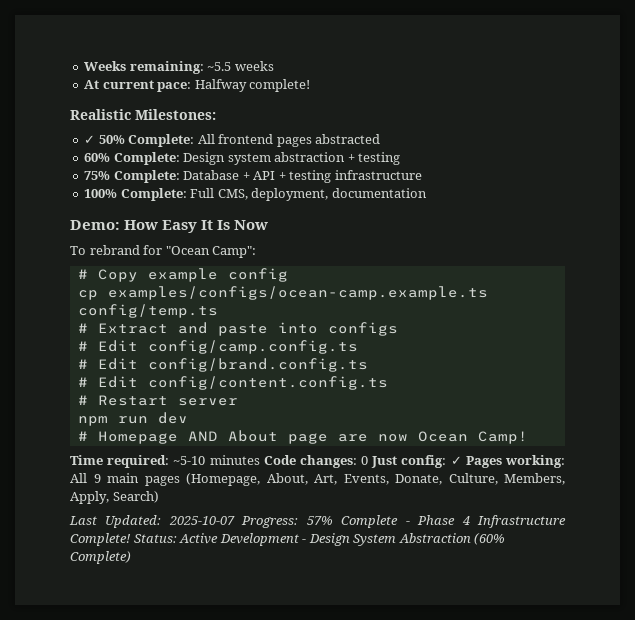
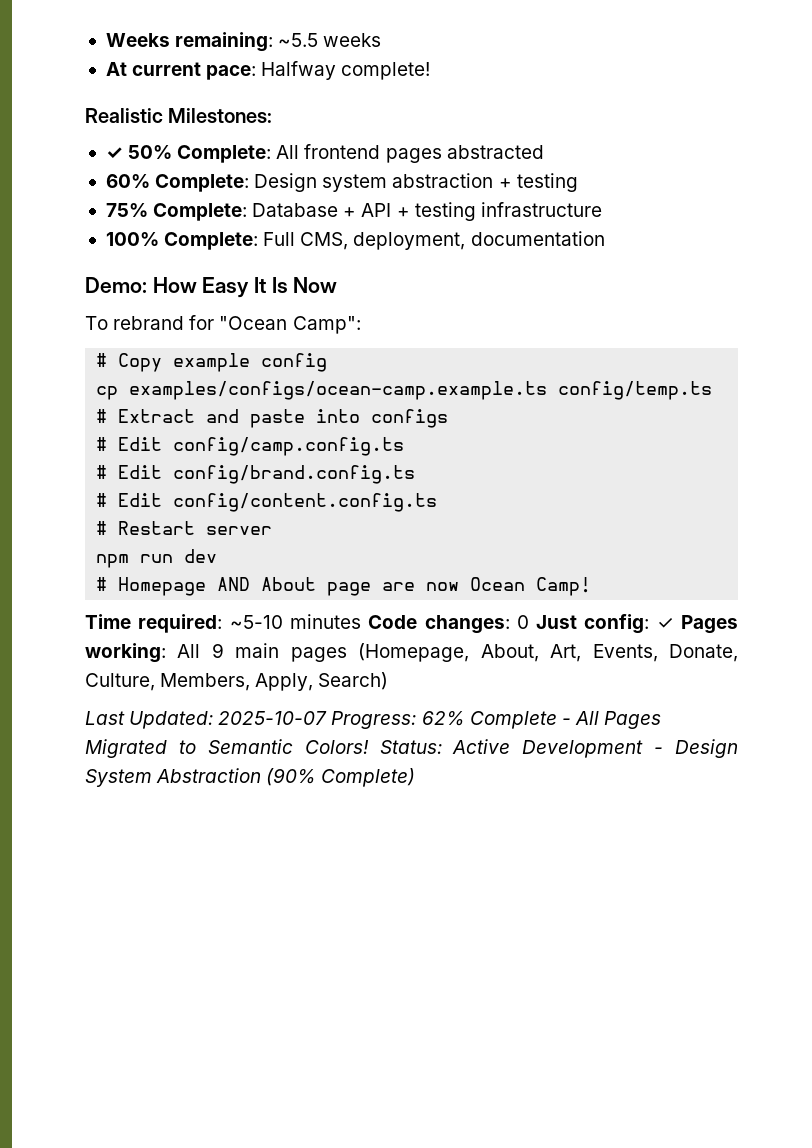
[306,516,333,525] 57% -> [421,711,465,726] 62%
[417,515,566,528] [70,533,131,546] Phase 4 Infrastructure Complete! -> [574,711,662,729] [85,739,369,758] All Pages Migrated to Semantic Colors!
[474,533,506,545] (60% -> [266,768,317,786] (90%

